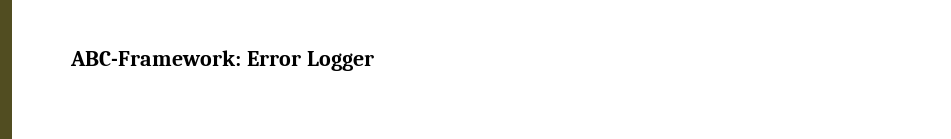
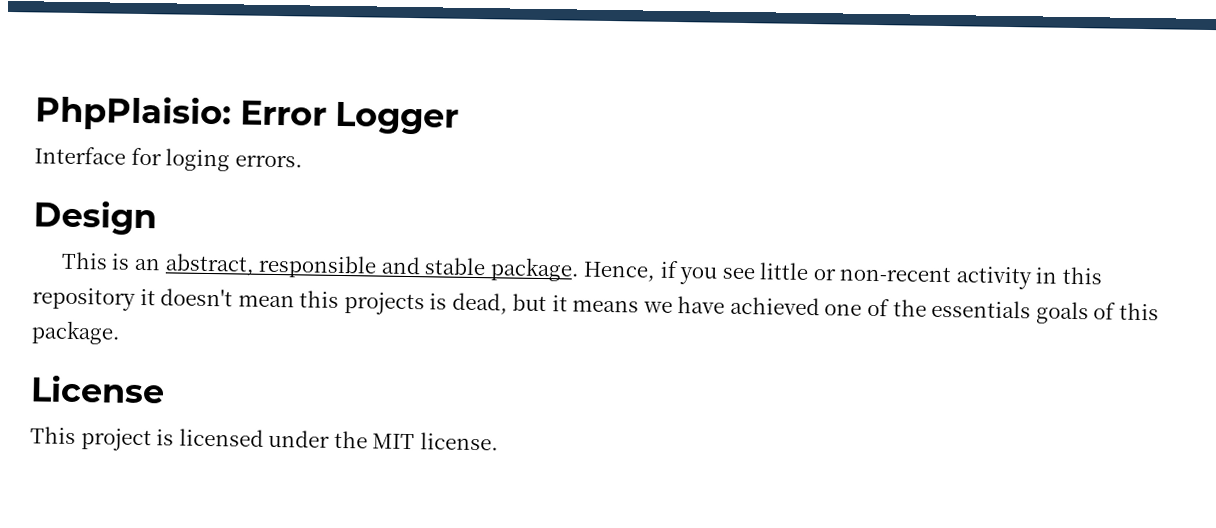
[70,50,241,66] ABC-Framework: -> [34,95,232,132] PhpPlaisio:
(374, 61) none -> [34,146,303,172] [33,200,157,236] [60,251,1104,290] [32,287,1159,325] [31,320,121,345] [30,375,165,404] [30,426,499,452] // Interface for loging errors. // Design // This is an abstract, responsible and stable package. Hence, if you see little or non-recent activity in this repository it doesn't mean this projects is dead, but it means we have achieved one of the essentials goals of this package. // License // This project is licensed under the MIT license.

